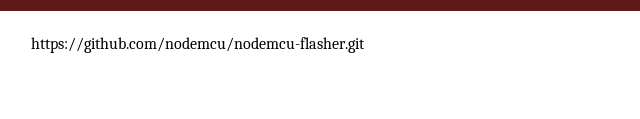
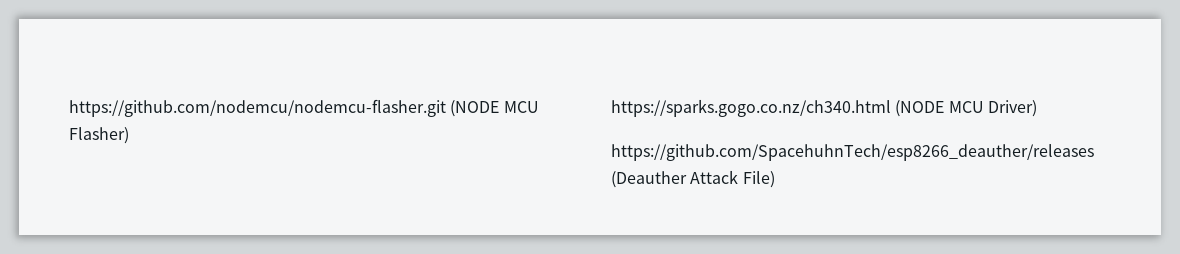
(365, 45) none -> [450,100,539,117] [69,127,129,144] [611,99,1037,117] [611,144,1094,161] [611,170,775,188] (NODE MCU Flasher) // https://sparks.gogo.co.nz/ch340.html (NODE MCU Driver) // https://github.com/SpacehuhnTech/esp8266_deauther/releases (Deauther Attack File)

